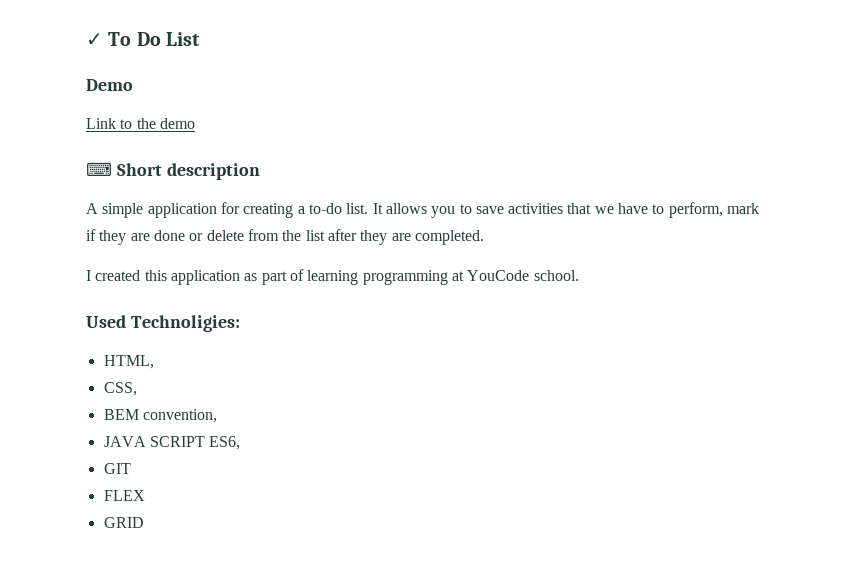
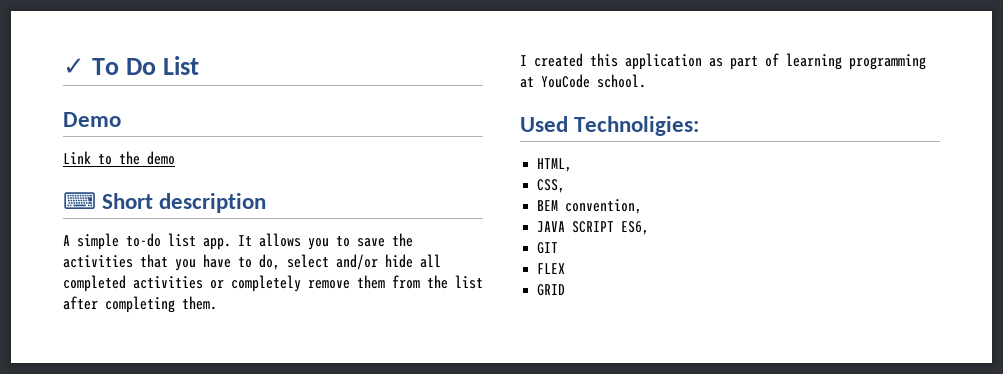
[147,202,369,218] application for creating a to-do list. -> [126,233,231,250] to-do list app.
(504, 210) none -> [392,233,413,247] the
[594,206,614,214] we -> [175,259,196,271] you
[668,202,760,218] [86,229,244,245] perform, mark if they are done or delete -> [259,254,441,270] [63,275,385,292] do, select and/or hide all completed activities or completely remove them
[360,230,484,245] they are completed. -> [105,296,217,313] completing them.

